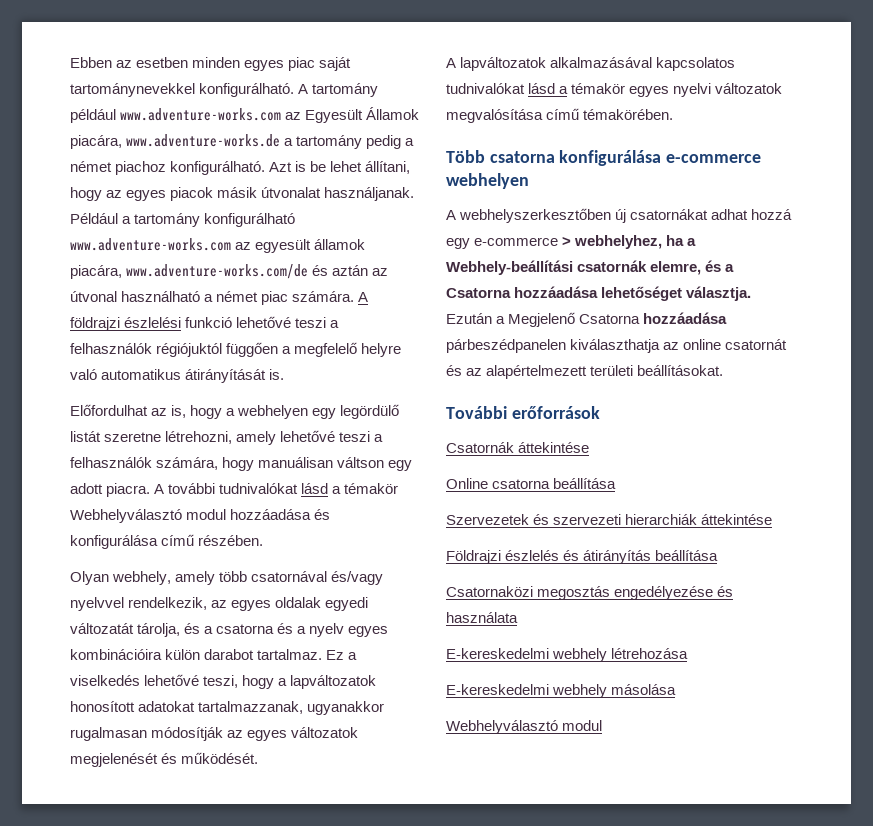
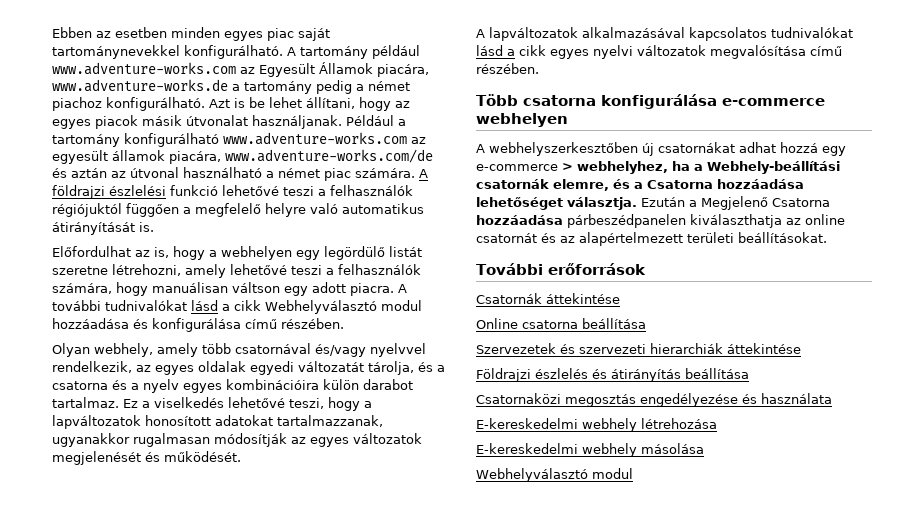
[344,483,399,494] témakör -> [234,300,261,311] cikk
[571,83,626,94] témakör -> [519,45,546,56] cikk
[583,109,674,120] témakörében. -> [476,63,539,74] részében.

